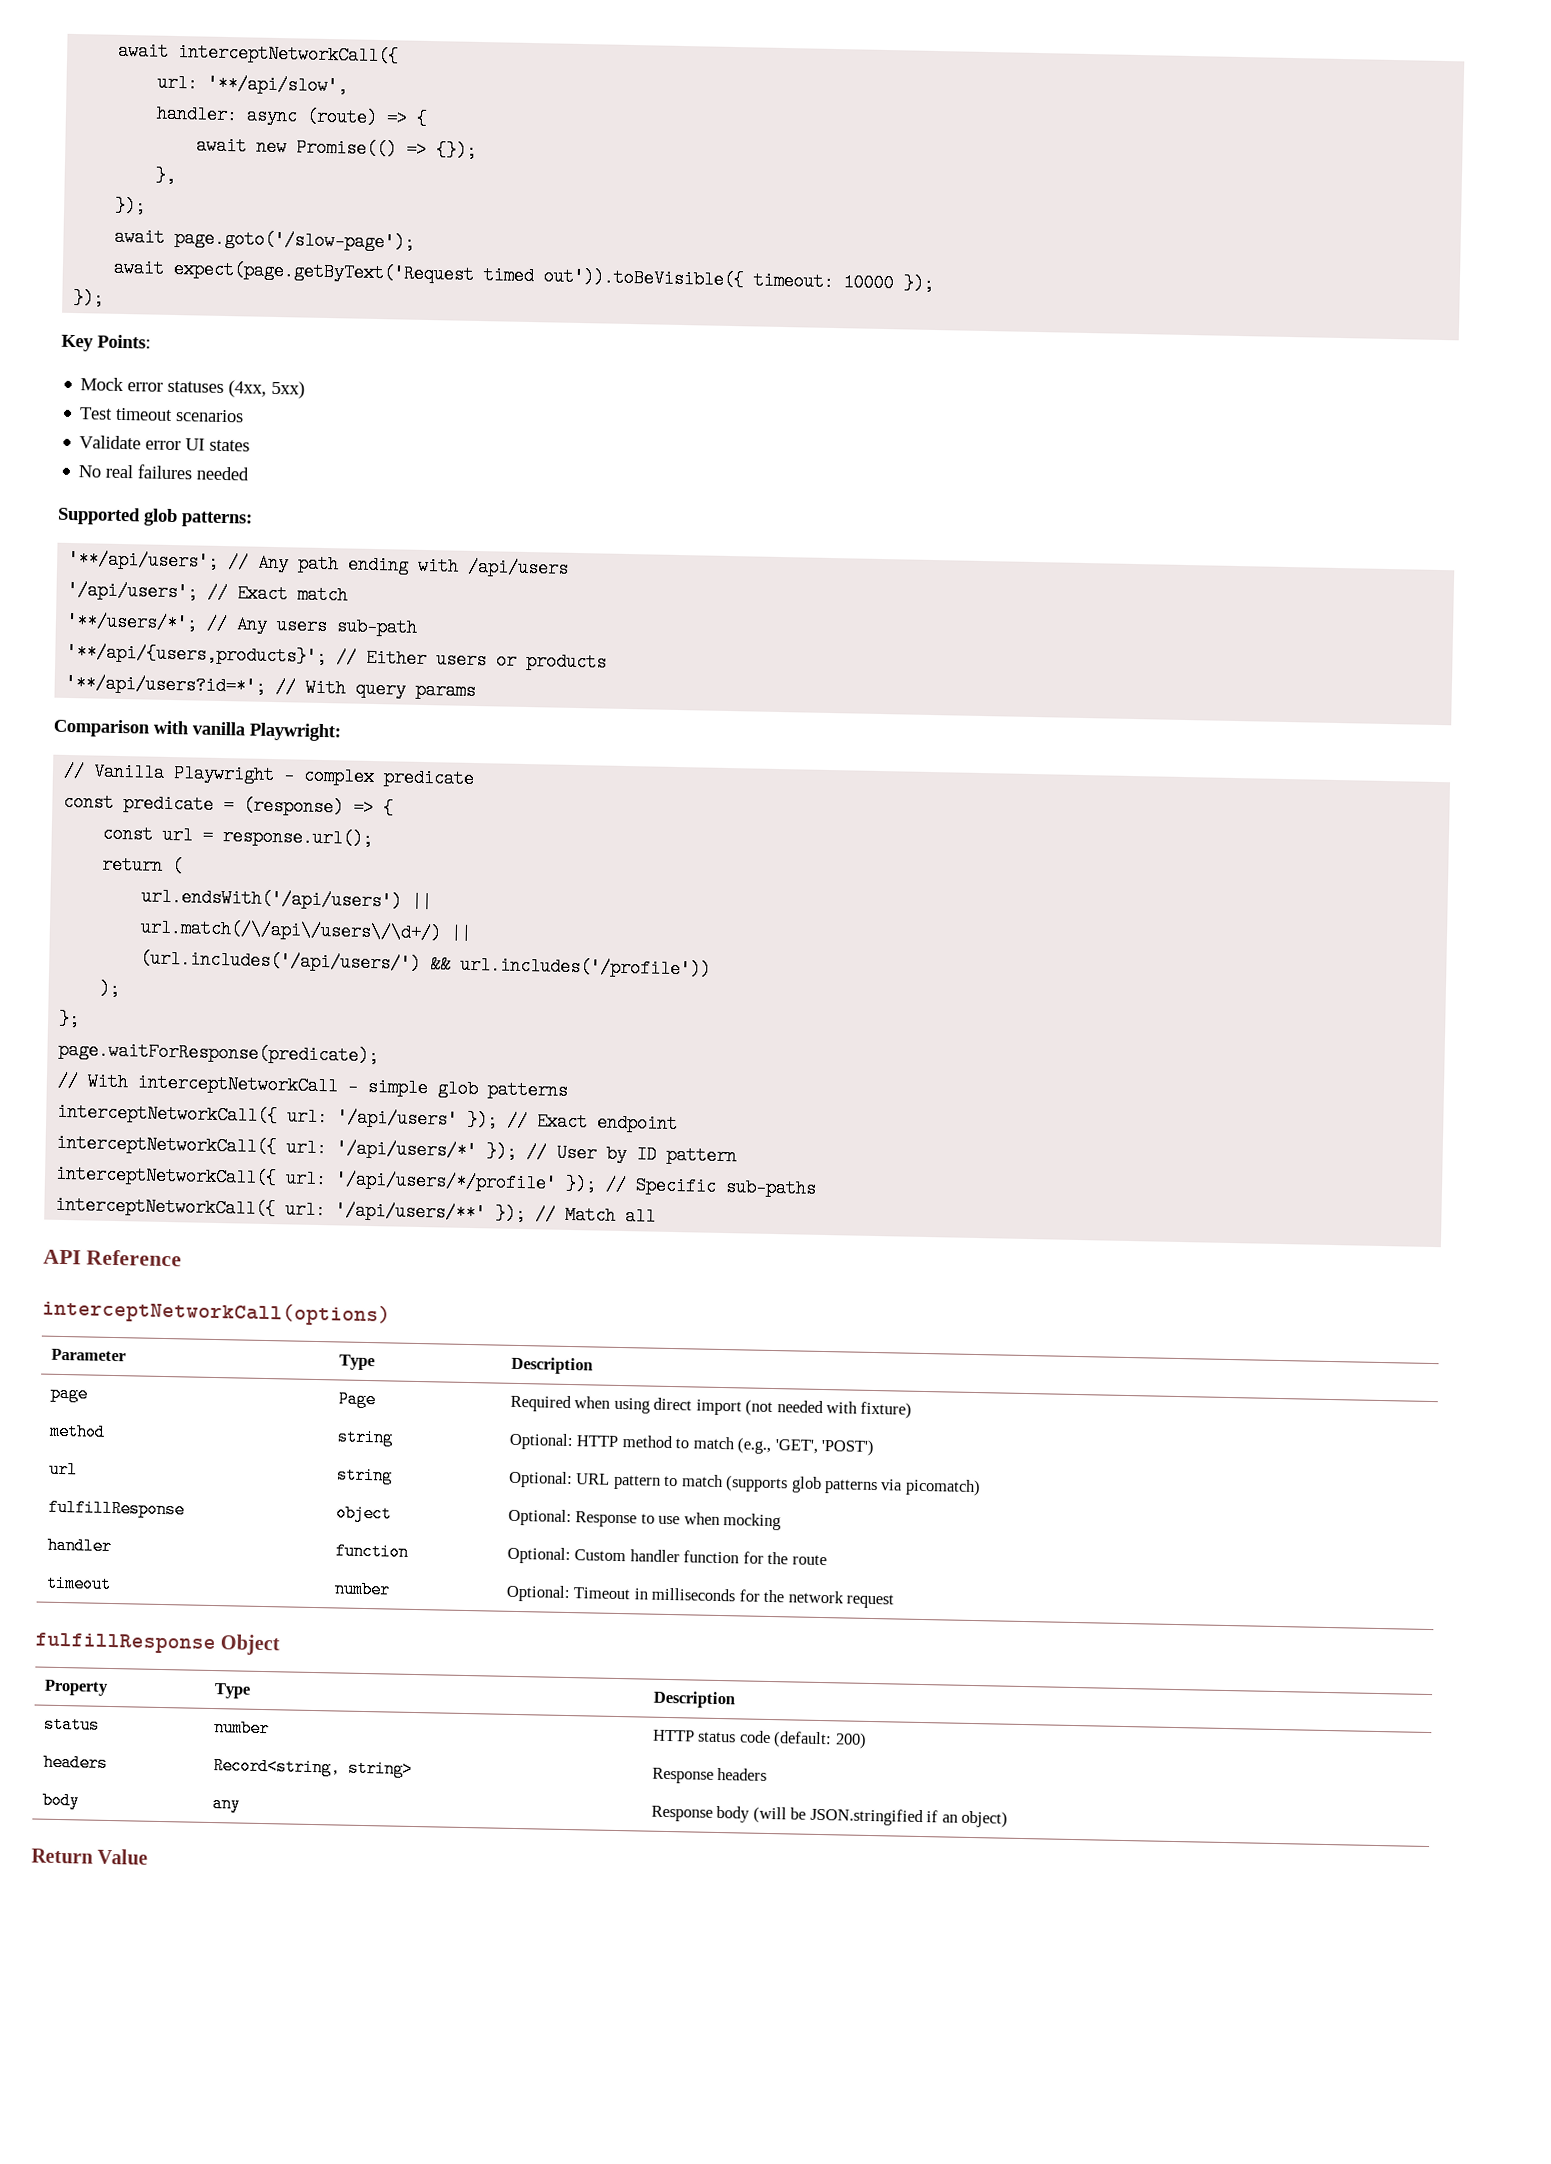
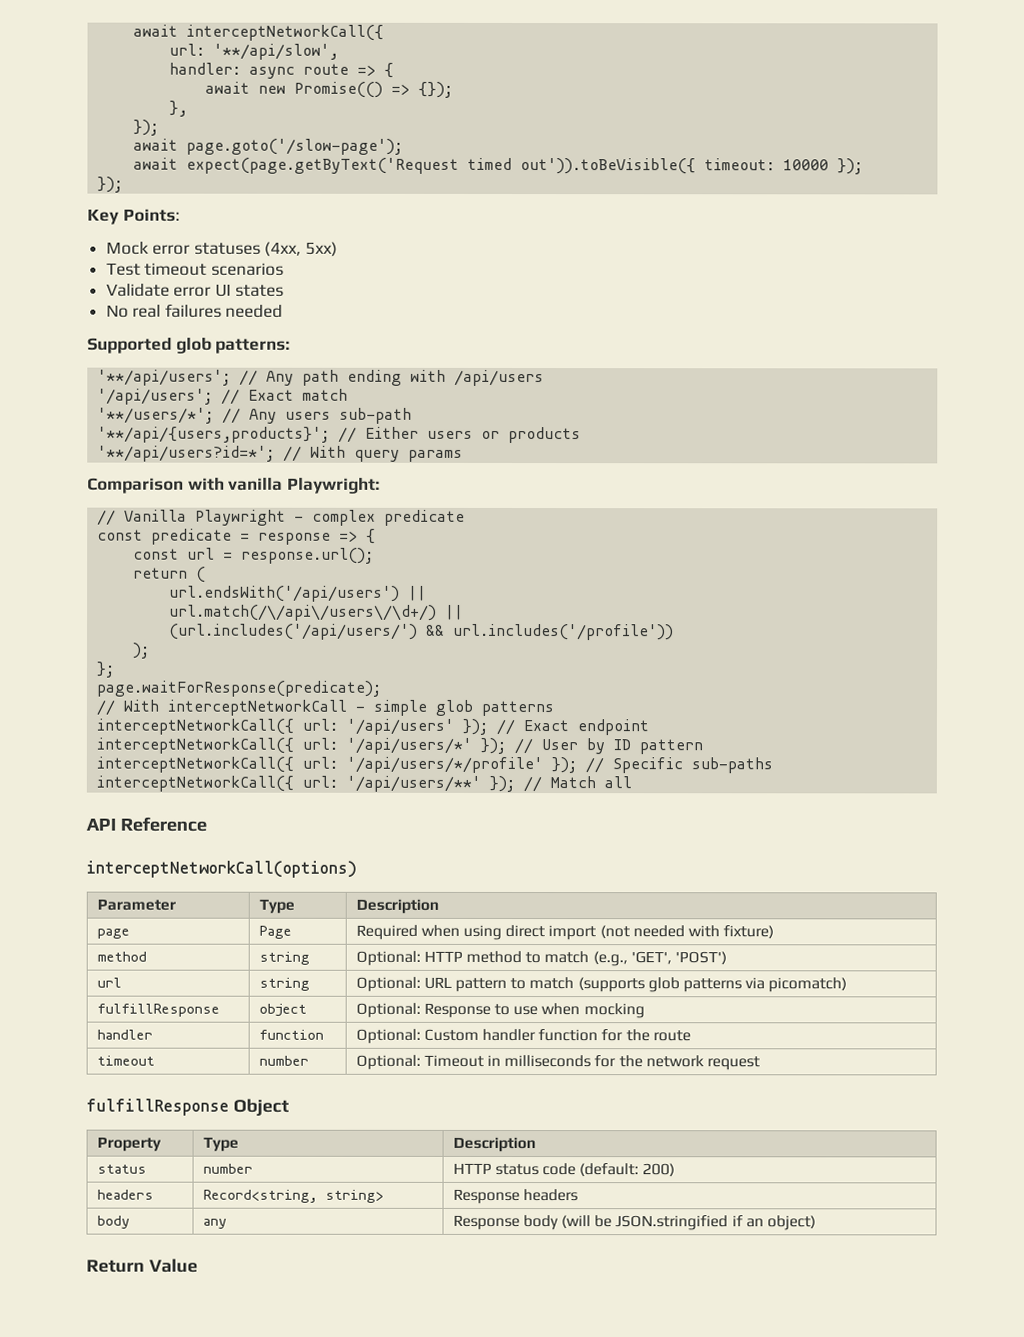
[306,107,379,127] (route) -> [303,63,350,75] route
[243,796,345,817] (response) -> [258,532,332,545] response

